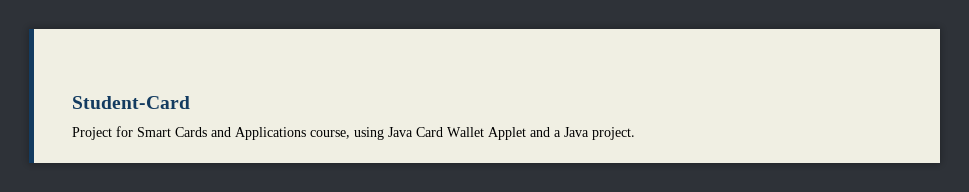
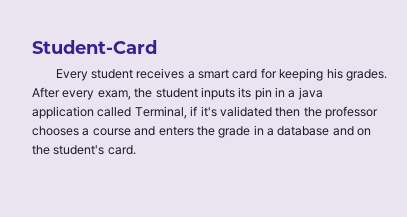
[72,126,635,140] Project for Smart Cards and Applications course, using Java Card Wallet Applet and a Java project. -> [55,68,387,81] [32,87,323,100] [32,106,378,119] [32,125,372,138] [32,145,136,155] Every student receives a smart card for keeping his grades. After every exam, the student inputs its pin in a java application called Terminal, if it's validated then the professor chooses a course and enters the grade in a database and on the student's card.

